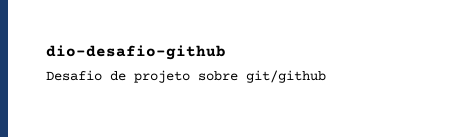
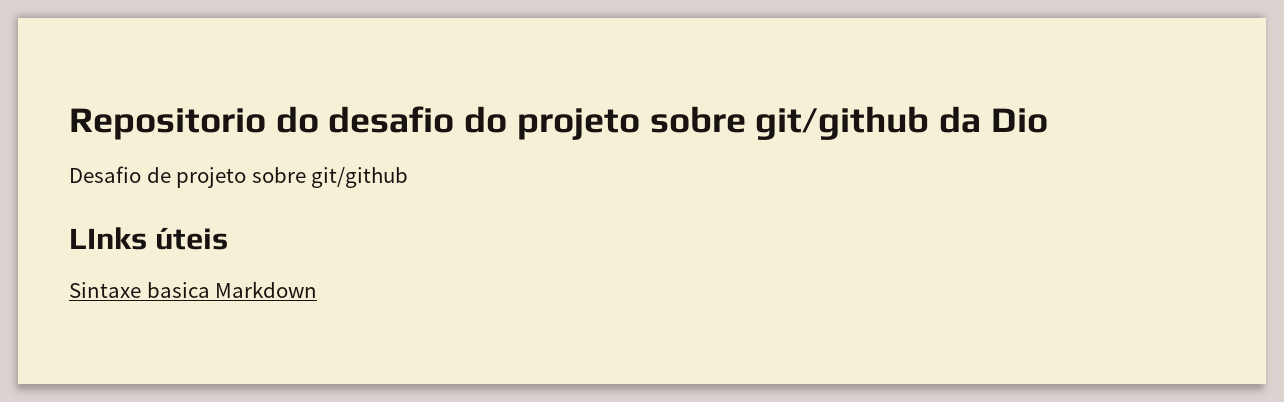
[46,45,226,60] dio-desafio-github -> [69,106,1048,140] Repositorio do desafio do projeto sobre git/github da Dio
(326, 76) none -> [69,227,229,250] [69,281,318,298] // LInks úteis // Sintaxe basica Markdown

